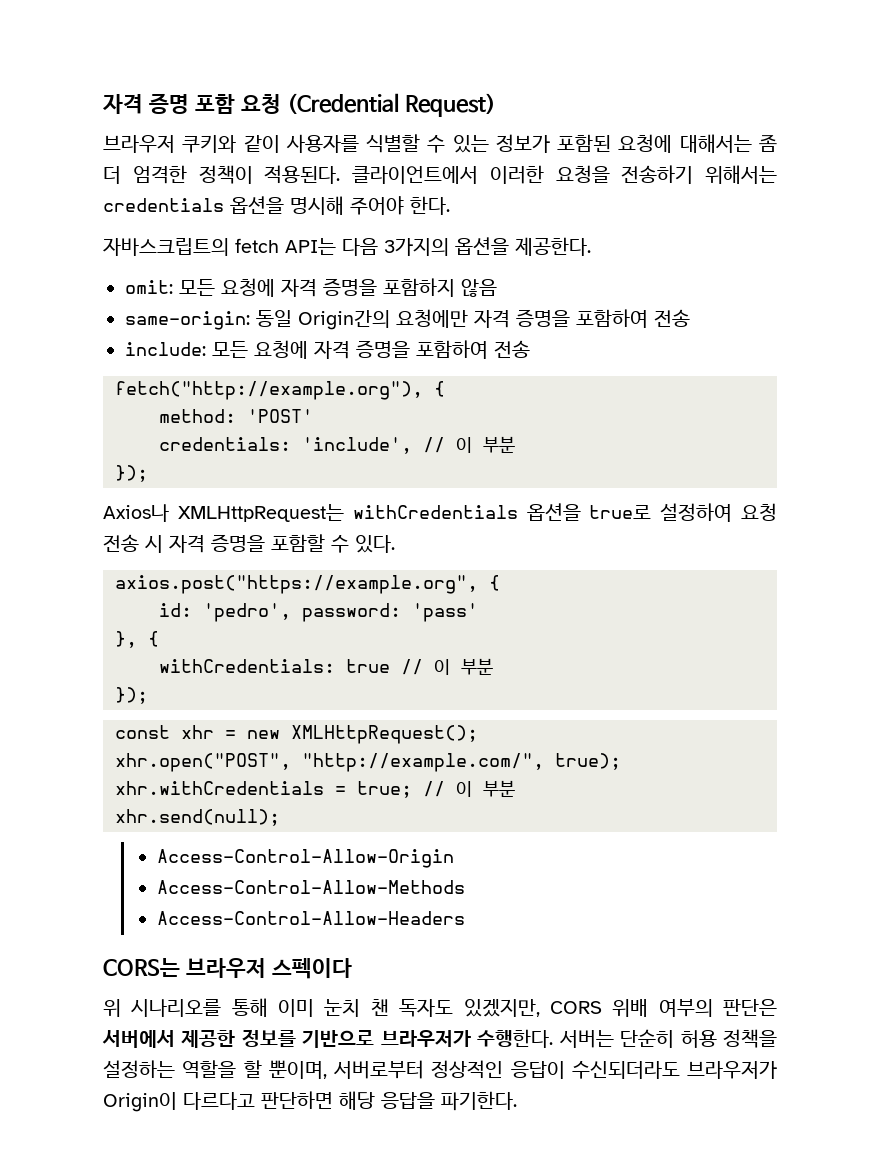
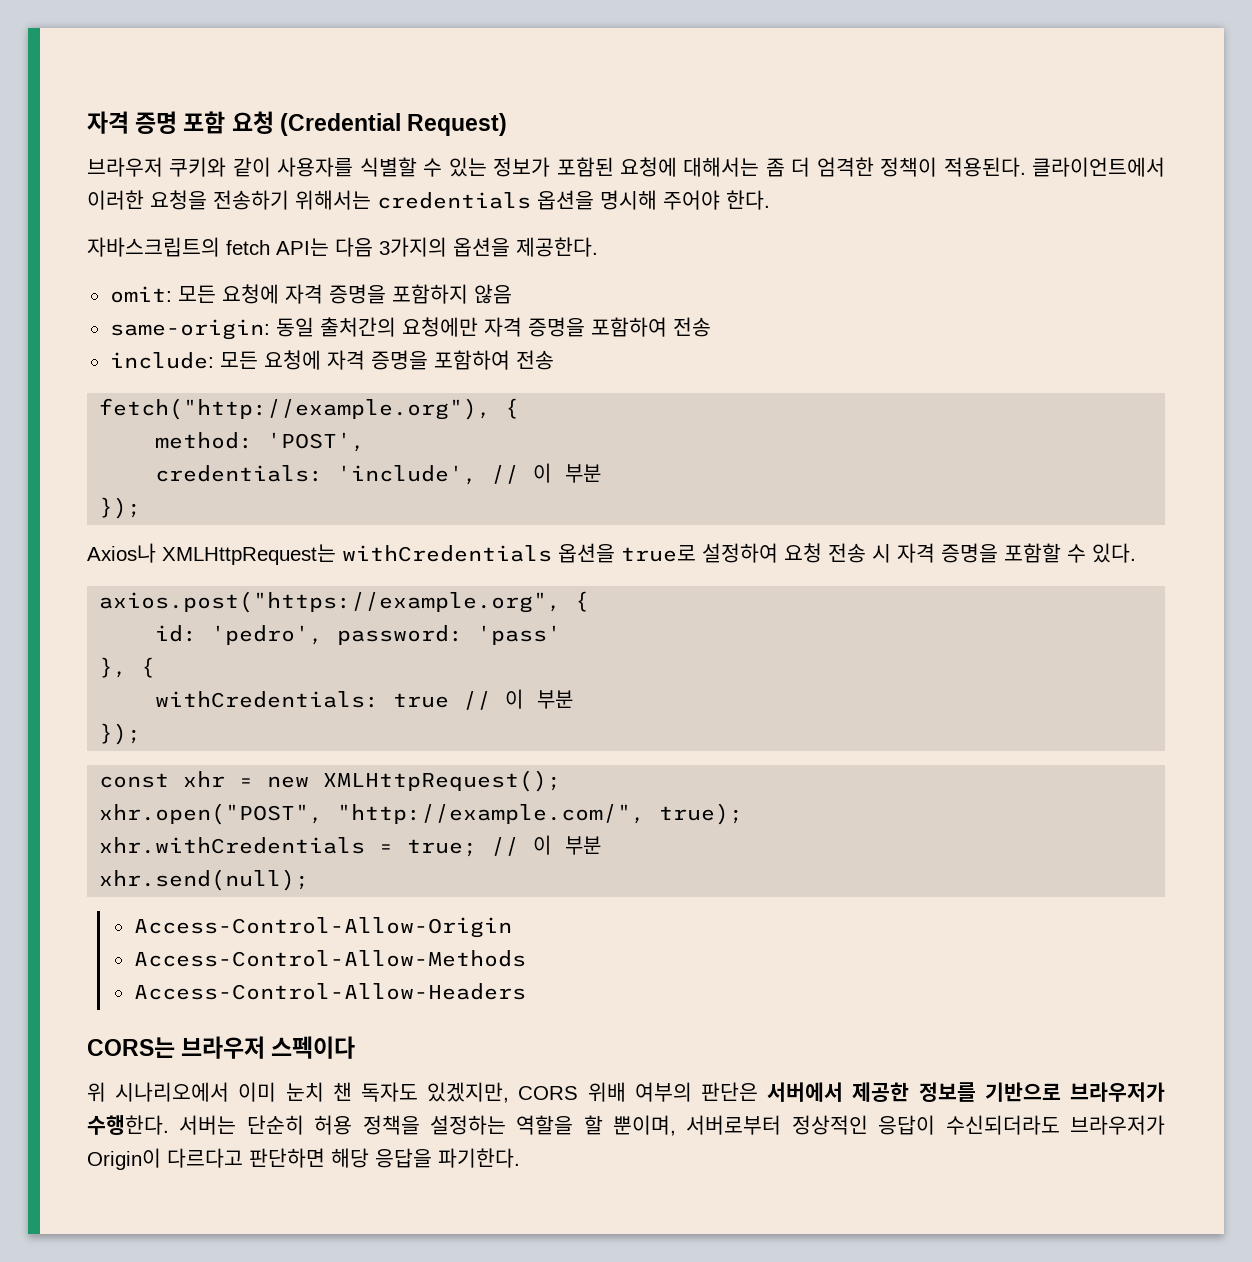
[298,310,390,330] Origin간의 -> [319,317,396,337] 출처간의
[247,409,313,423] 'POST' -> [267,432,366,452] 'POST',
[131,998,268,1017] 시나리오를 통해 -> [115,1082,230,1102] 시나리오에서

